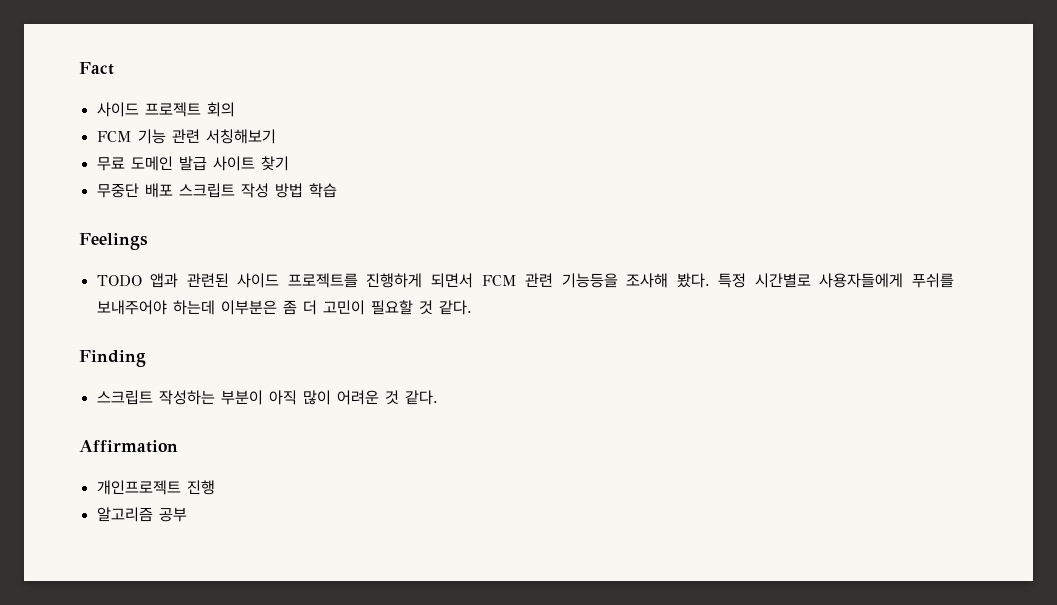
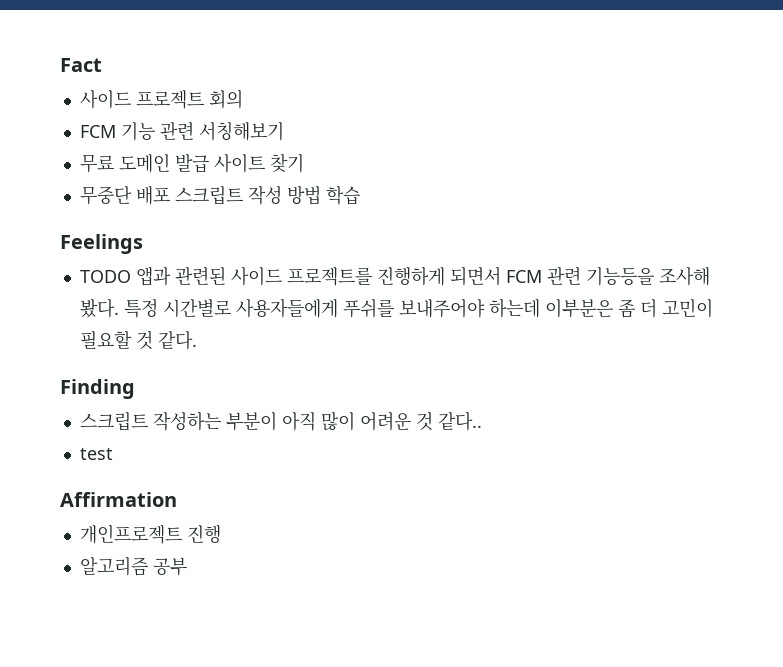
[404,390,438,405] 같다. -> [437,411,482,431] [79,448,113,460] 같다.. // test

